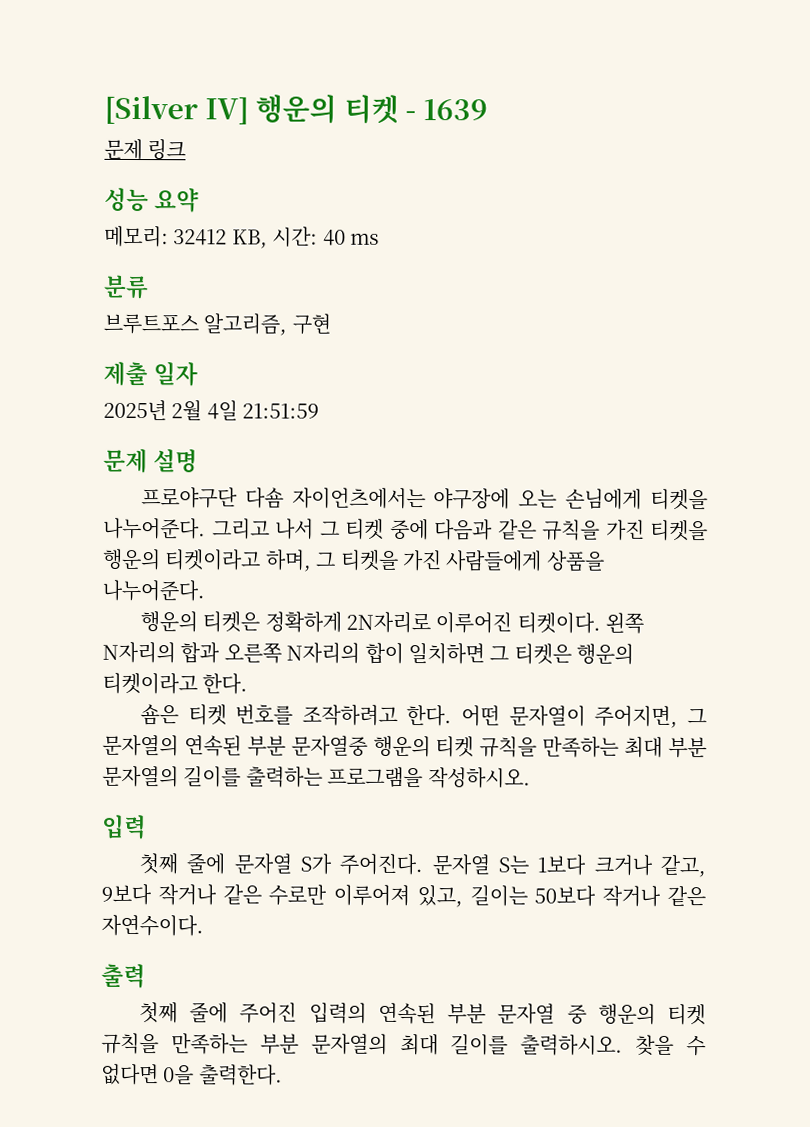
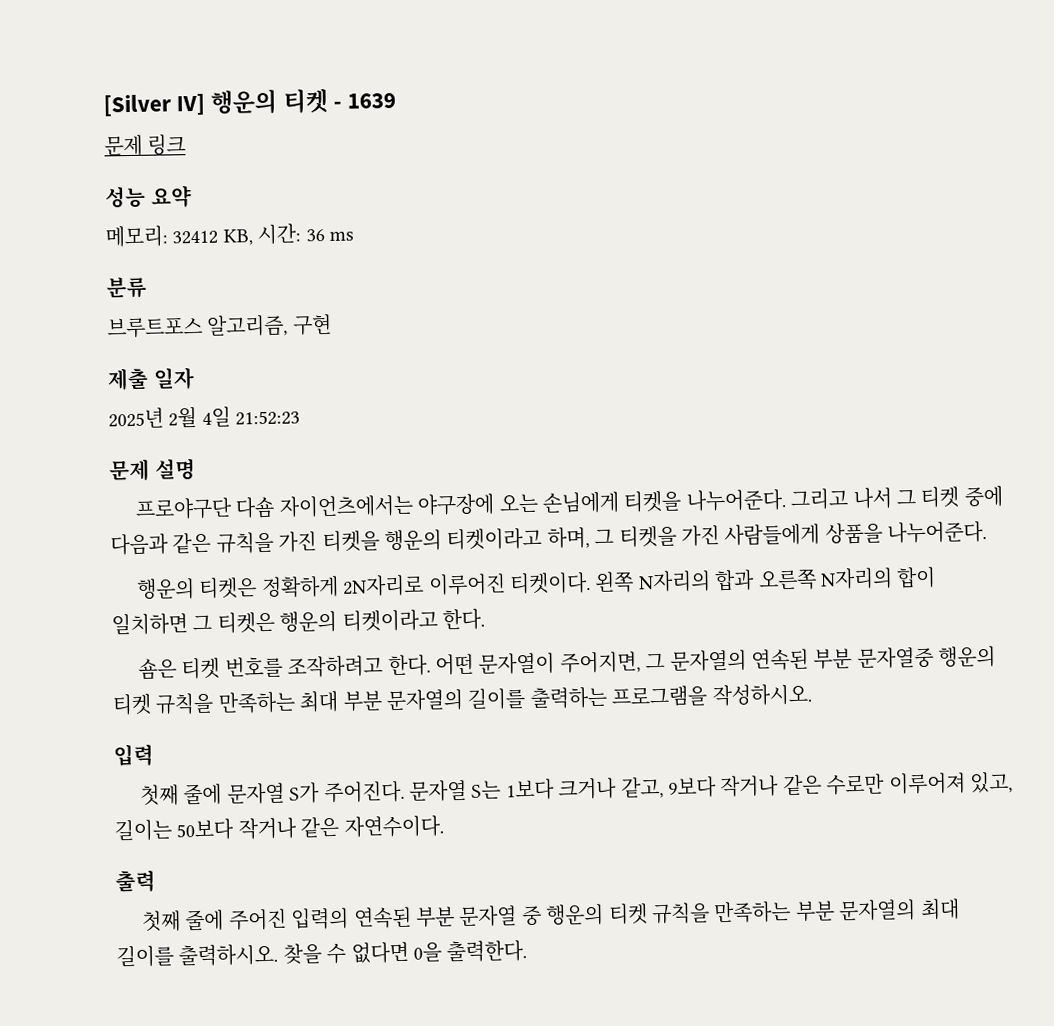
[322,229,346,246] 40 -> [305,229,325,242] 36
[242,403,320,419] 21:51:59 -> [235,410,301,426] 21:52:23

